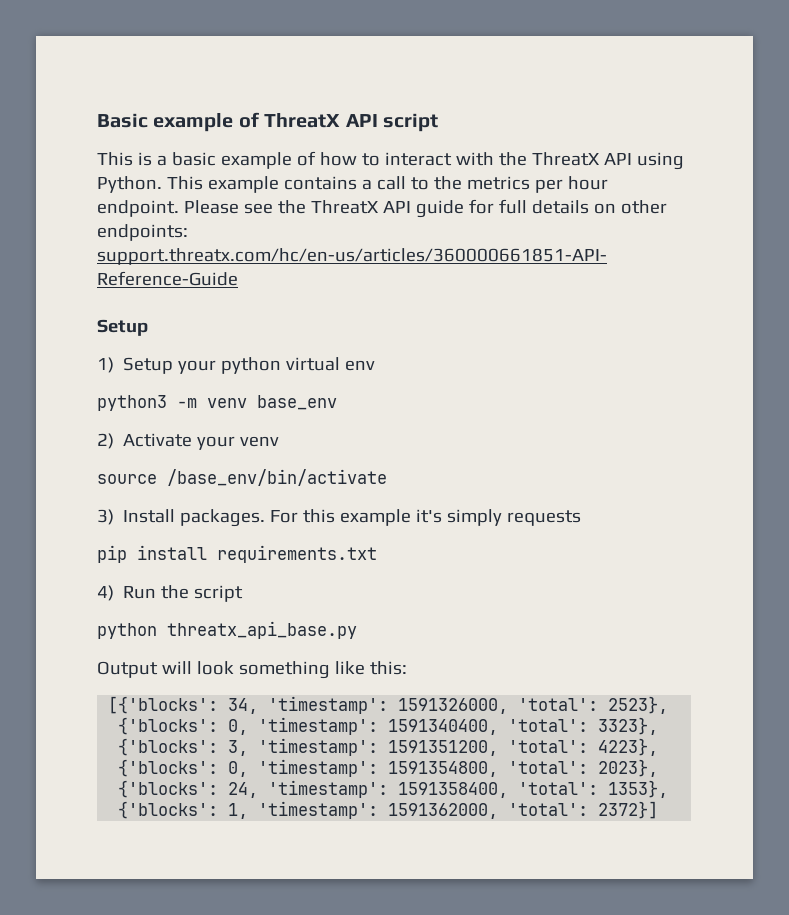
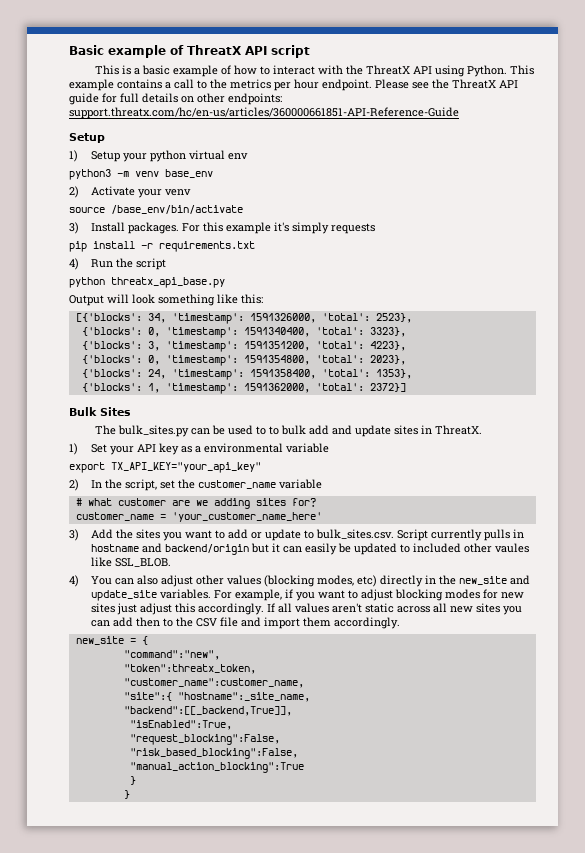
(207, 552) none -> [141,243,153,249] -r
(659, 810) none -> [69,407,131,416] [94,425,482,437] [69,443,329,455] [69,462,261,473] [69,479,322,491] [75,498,316,509] [75,512,322,522] [69,529,524,541] [90,543,529,555] [90,557,171,567] [69,575,530,587] [90,589,524,601] [90,603,522,615] [90,617,400,629] [75,636,148,645] [123,650,220,660] [123,664,256,674] [123,678,304,688] [123,692,310,702] [123,706,292,716] [129,720,232,730] [129,734,280,745] [129,748,298,759] [129,762,304,773] [129,776,136,785] [123,790,130,799] // Bulk Sites // The bulk_sites.py can be used to to bulk add and update sites in ThreatX. // 1) Set your API key as a environmental variable // export TX_API_KEY="your_api_key" // 2) In the script, set the customer_name variable // # what customer are we adding sites for? // customer_name = 'your_customer_name_here' // 3) Add the sites you want to add or update to bulk_sites.csv. Script currently pulls in hostname and backend/origin but it can easily be updated to included other vaules like SSL_BLOB. // 4) You can also adjust other values (blocking modes, etc) directly in the new_site and update_site variables. For example, if you want to adjust blocking modes for new sites just adjust this accordingly. If all values aren't static across all new sites you can add then to the CSV file and import them accordingly. // new_site = { // "command":"new", // "token":threatx_token, // "customer_name":customer_name, // "site":{ "hostname":_site_name, // "backend":[[_backend,True]], // "isEnabled":True, // "request_blocking":False, // "risk_based_blocking":False, // "manual_action_blocking":True // } // }

